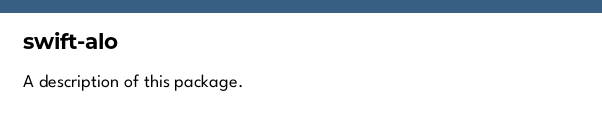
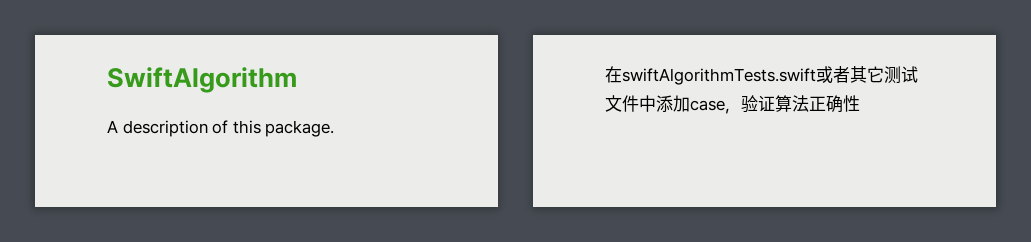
[23,32,118,49] swift-alo -> [107,67,297,93] SwiftAlgorithm
(245, 82) none -> [605,66,918,85] [605,95,860,114] // 在swiftAlgorithmTests.swift或者其它测试文件中添加case，验证算法正确性

